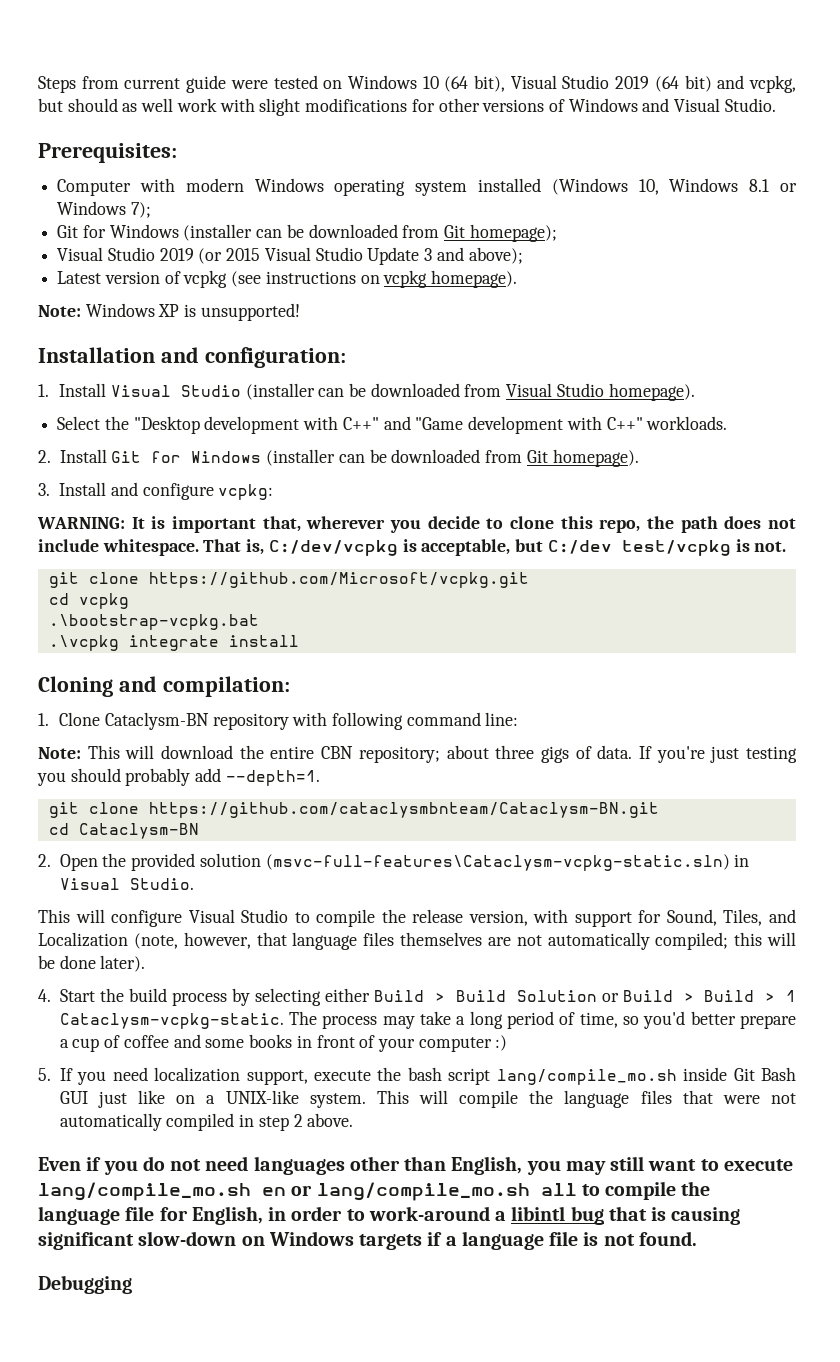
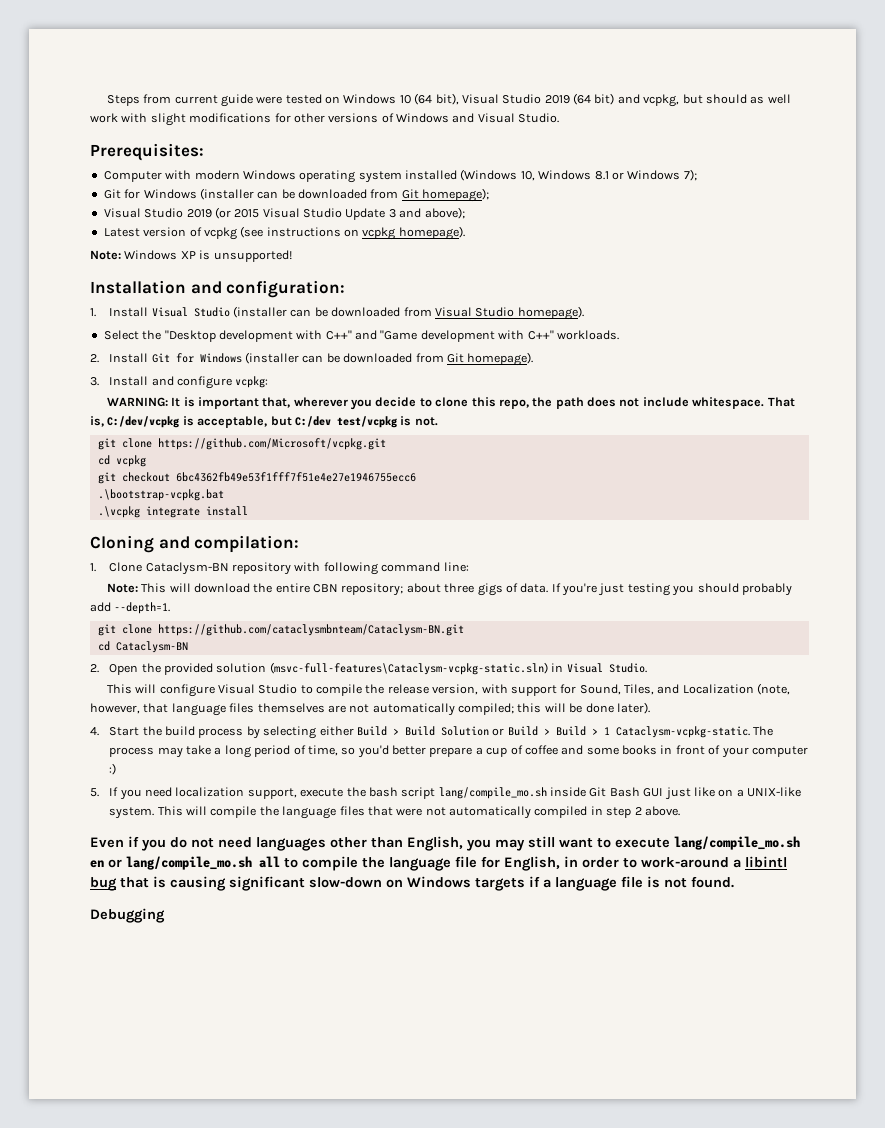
(129, 601) none -> [97,472,416,484] // git checkout 6bc4362fb49e53f1fff7f51e4e27e1946755ecc6

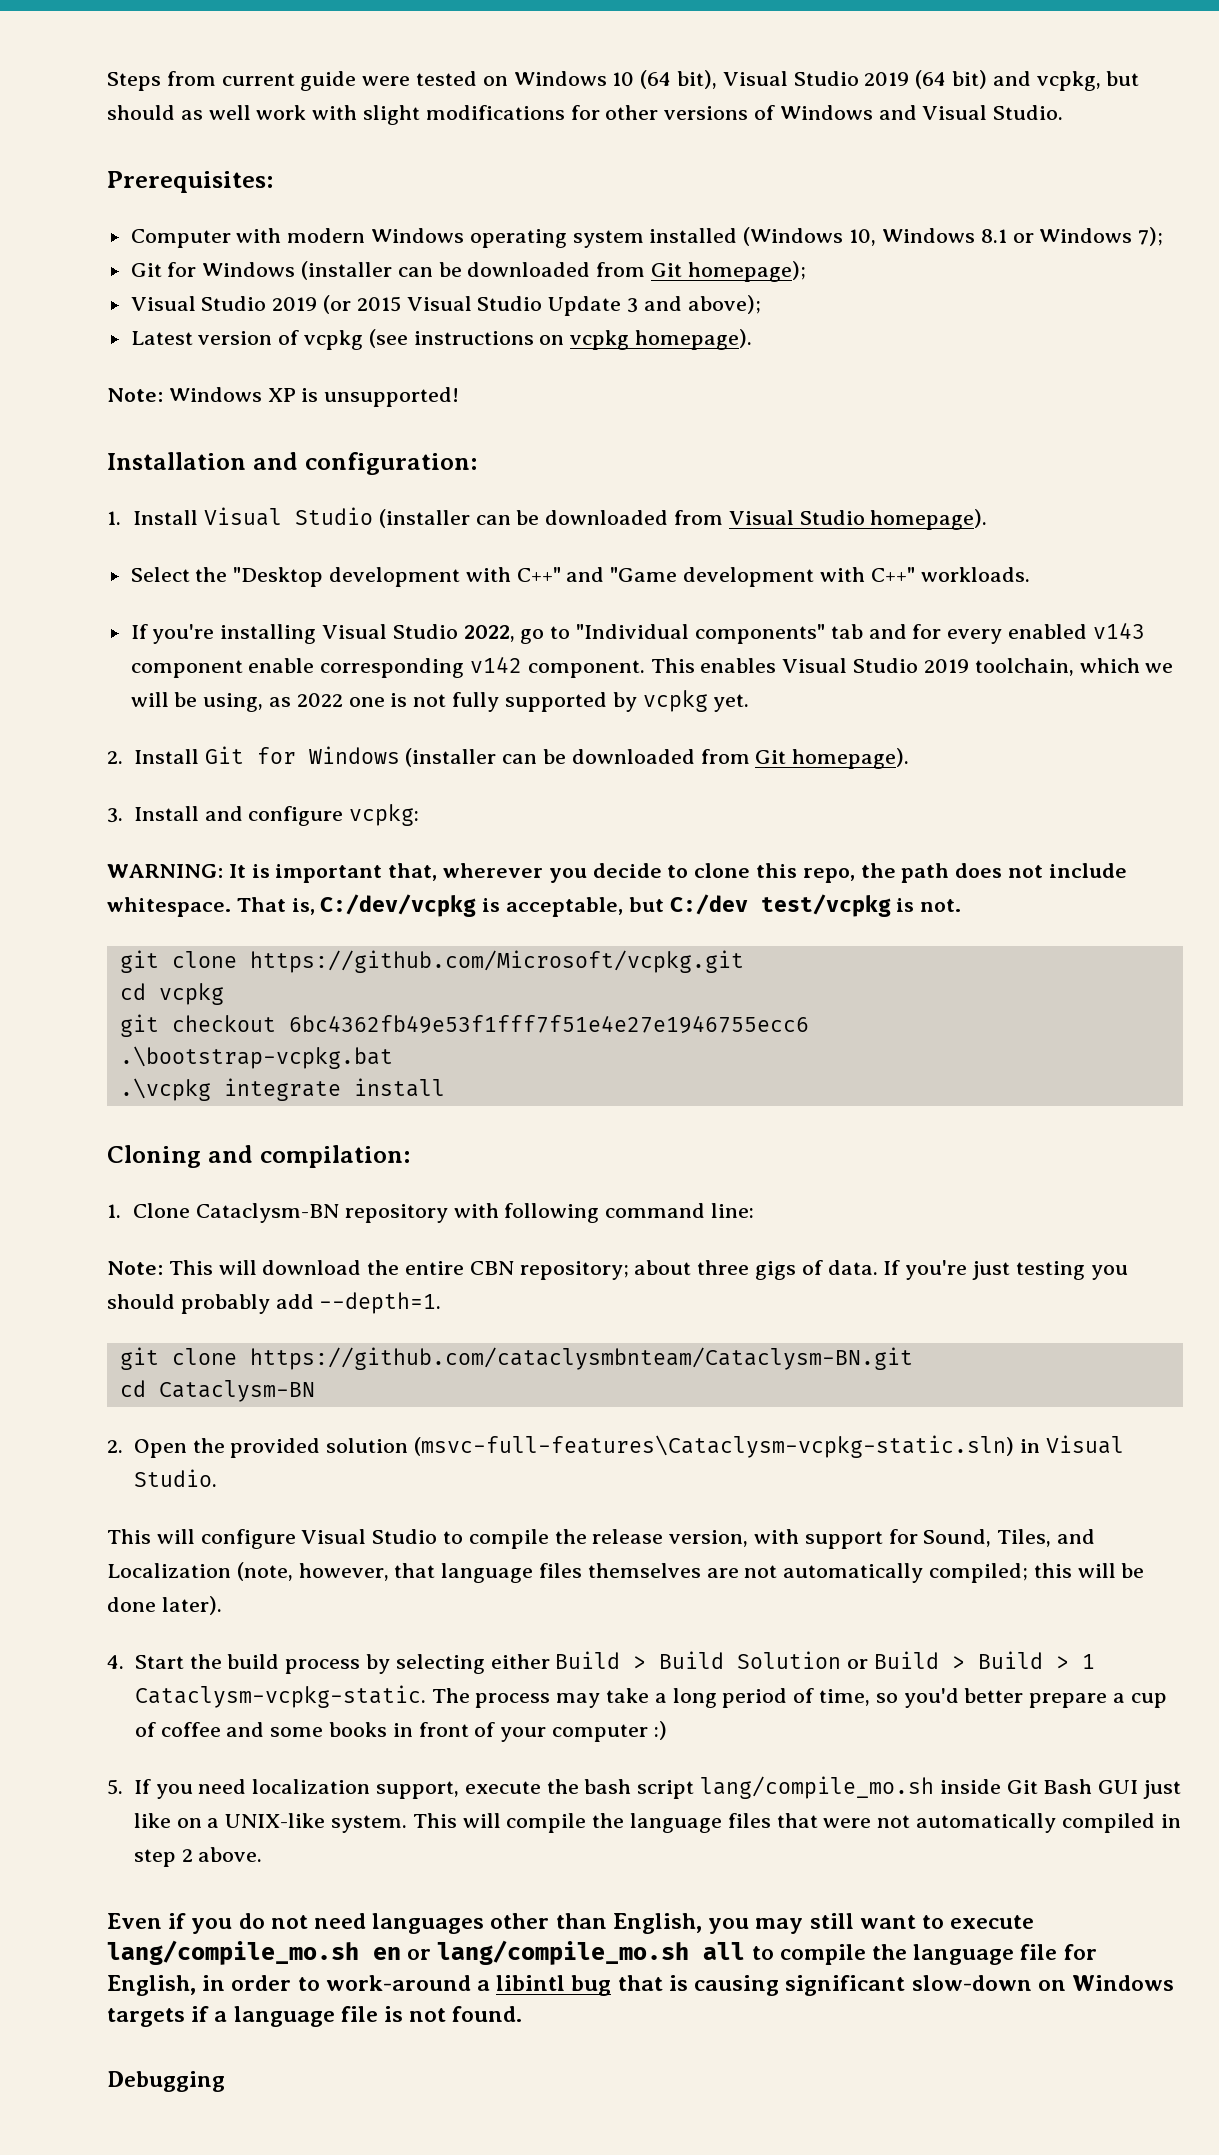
(619, 335) none -> [130,622,1145,644] [130,656,1174,678] [130,690,750,712] // If you're installing Visual Studio 2022, go to "Individual components" tab and for every enabled v143 component enable corresponding v142 component. This enables Visual Studio 2019 toolchain, which we will be using, as 2022 one is not fully supported by vcpkg yet.

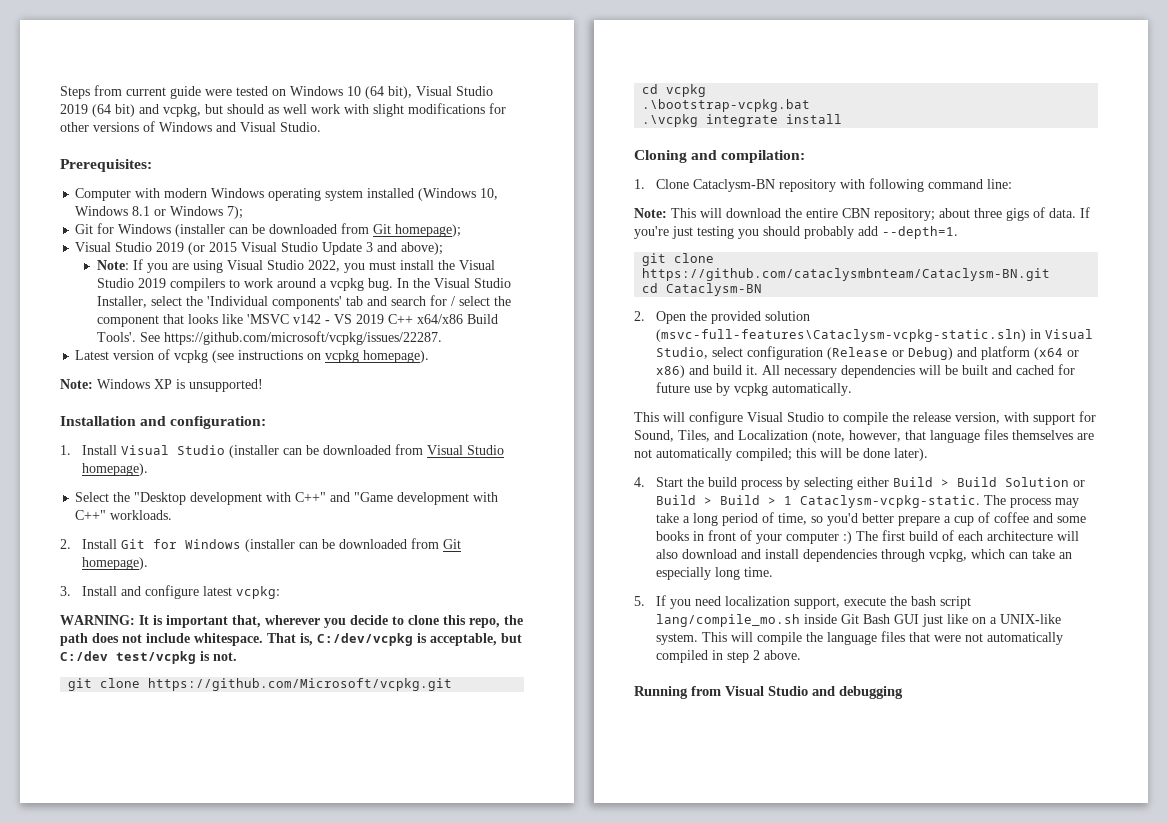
(761, 304) none -> [96,259,495,273] [96,278,511,291] [96,295,511,309] [96,314,498,327] [96,331,442,345] // Note: If you are using Visual Studio 2022, you must install the Visual Studio 2019 compilers to work around a vcpkg bug. In the Visual Studio Installer, select the 'Individual components' tab and search for / select the component that looks like 'MSVC v142 - VS 2019 C++ x64/x86 Build Tools'. See https://github.com/microsoft/vcpkg/issues/22287.
[130,622,1145,644] [130,656,1174,678] [130,690,750,712] // If you're installing Visual Studio 2022, go to "Individual components" tab and for every enabled v143 component enable corresponding v142 component. This enables Visual Studio 2019 toolchain, which we will be using, as 2022 one is not fully supported by vcpkg yet. -> (173, 515) none
(344, 816) none -> [202,586,232,596] latest
[119,1014,809,1037] // git checkout 6bc4362fb49e53f1fff7f51e4e27e1946755ecc6 -> (707, 90) none
[133,1469,217,1487] Studio. -> [655,346,1079,360] [655,364,1075,378] [655,382,852,396] Studio, select configuration (Release or Debug) and platform (x64 or x86) and build it. All necessary dependencies will be built and cached for future use by vcpkg automatically.
(667, 1730) none -> [855,530,1079,541] [655,549,1072,562] [655,567,773,580] The first build of each architecture will also download and install dependencies through vcpkg, which can take an especially long time.
[107,1913,1035,1934] [107,1940,1097,1965] [107,1975,1174,1996] [107,2006,523,2027] [107,2071,225,2092] Even if you do not need languages other than English, you may still want to execute lang/compile_mo.sh en or lang/compile_mo.sh all to compile the language file for English, in order to work-around a libintl bug that is causing significant slow-down on Windows targets if a language file is not found. // Debugging -> [634,686,903,699] Running from Visual Studio and debugging

